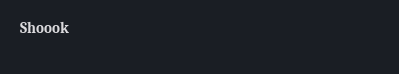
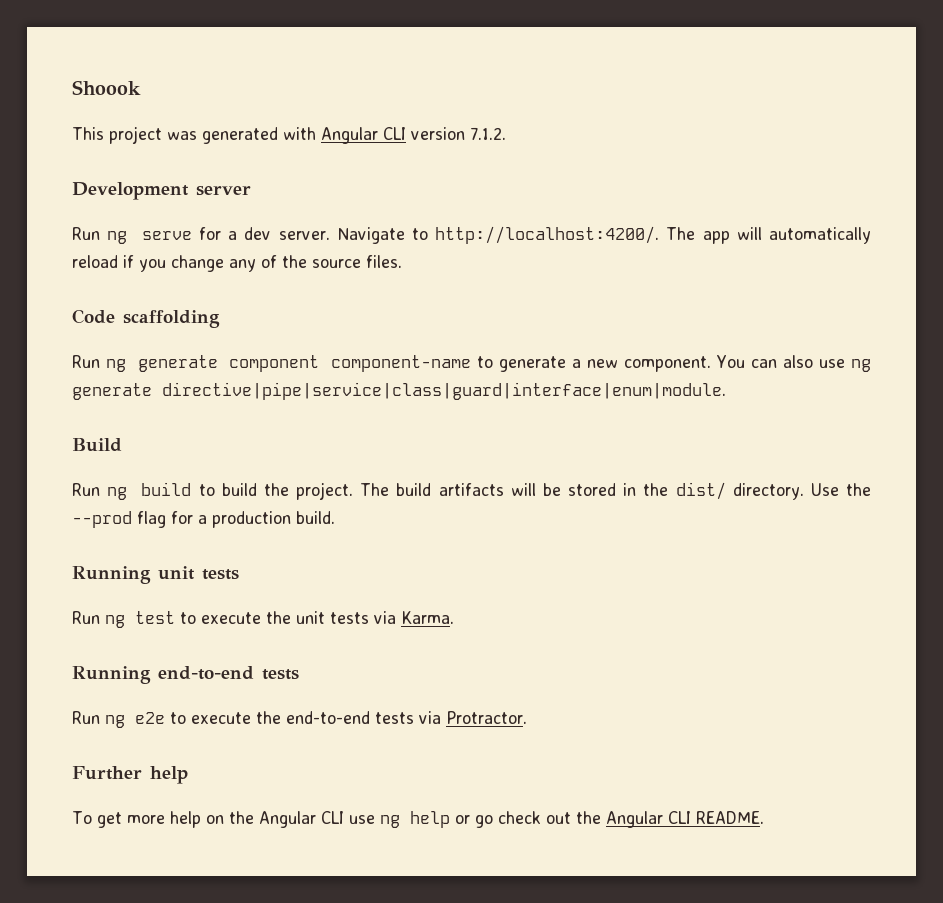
(69, 27) none -> [72,126,506,144] [72,182,251,200] [72,226,871,244] [72,255,402,272] [72,309,220,328] [72,355,871,372] [72,382,726,400] [72,438,122,452] [72,482,871,500] [72,511,335,528] [72,566,239,584] [72,611,454,628] [72,666,299,684] [72,711,527,728] [72,766,188,784] [72,811,764,828] // This project was generated with Angular CLI version 7.1.2. // Development server // Run ng serve for a dev server. Navigate to http://localhost:4200/. The app will automatically reload if you change any of the source files. // Code scaffolding // Run ng generate component component-name to generate a new component. You can also use ng generate directive|pipe|service|class|guard|interface|enum|module. // Build // Run ng build to build the project. The build artifacts will be stored in the dist/ directory. Use the --prod flag for a production build. // Running unit tests // Run ng test to execute the unit tests via Karma. // Running end-to-end tests // Run ng e2e to execute the end-to-end tests via Protractor. // Further help // To get more help on the Angular CLI use ng help or go check out the Angular CLI README.

